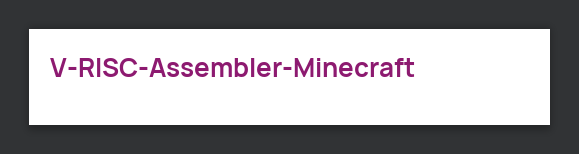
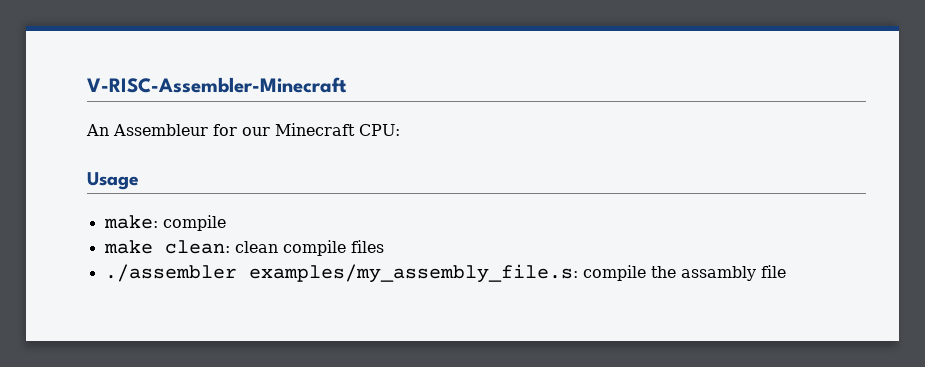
(415, 67) none -> [86,123,400,136] [87,172,139,190] [103,215,226,231] [103,240,384,256] [104,264,786,283] // An Assembleur for our Minecraft CPU: // Usage // make: compile // make clean: clean compile files // ./assembler examples/my_assembly_file.s: compile the assambly file

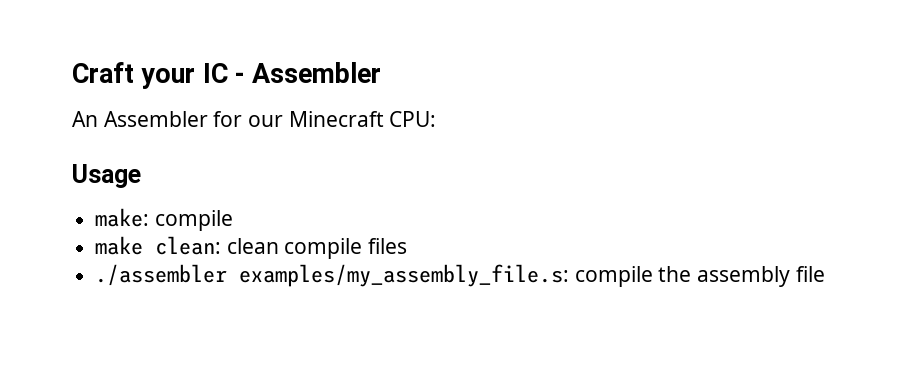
[87,77,347,93] V-RISC-Assembler-Minecraft -> [72,62,382,89] Craft your IC - Assembler
[113,124,208,136] Assembleur -> [103,111,208,127] Assembler
[680,266,756,281] assambly -> [697,266,791,287] assembly

